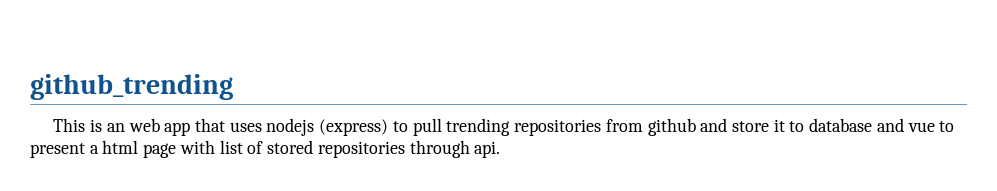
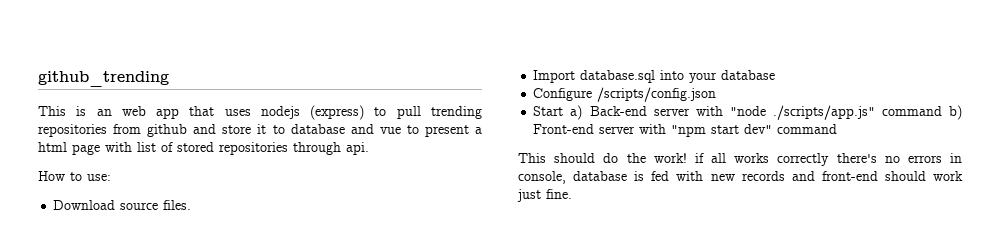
(501, 149) none -> [38,171,111,181] [53,200,192,210] [533,70,776,83] [533,87,717,102] [533,105,962,120] [533,124,838,137] [518,153,962,166] [518,171,963,184] [517,189,572,202] // How to use: // Download source files. // Import database.sql into your database // Configure /scripts/config.json // Start a) Back-end server with "node ./scripts/app.js" command b) Front-end server with "npm start dev" command // This should do the work! if all works correctly there's no errors in console, database is fed with new records and front-end should work just fine.

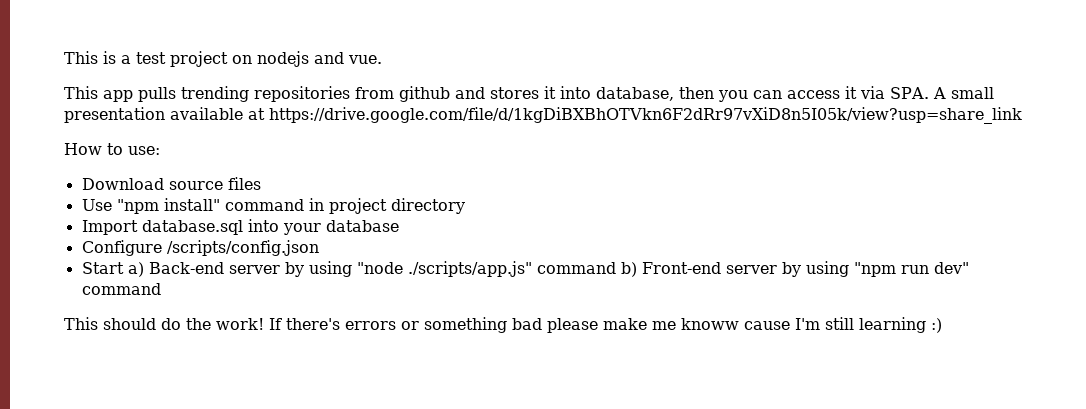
[38,71,169,87] [38,105,421,120] github_trending // This is an web app that uses nodejs (express) to pull -> [64,51,382,67] [64,86,176,102] This is a test project on nodejs and vue. // This app pulls
[222,124,482,137] [38,142,369,155] store it to database and vue to present a html page with list of stored repositories through api. -> [490,86,994,102] [64,107,1022,124] stores it into database, then you can access it via SPA. A small presentation available at https://drive.google.com/file/d/1kgDiBXBhOTVkn6F2dRr97vXiD8n5I05k/view?usp=share_link
[163,200,192,210] files. -> [227,177,261,190] [81,198,465,214] files // Use "npm install" command in project directory
[695,106,723,116] with -> [284,261,352,277] by using
[639,124,740,137] with "npm start -> [781,261,929,277] by using "npm run
[694,153,962,166] [518,171,963,184] [517,189,572,202] if all works correctly there's no errors in console, database is fed with new records and front-end should work just fine. -> [269,317,942,333] If there's errors or something bad please make me knoww cause I'm still learning :)

